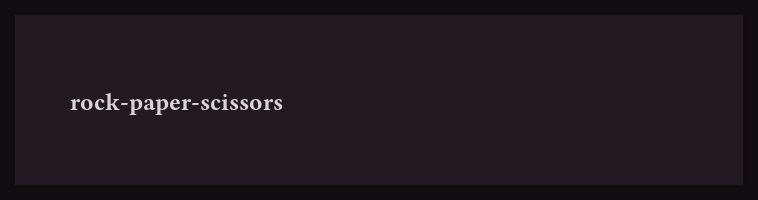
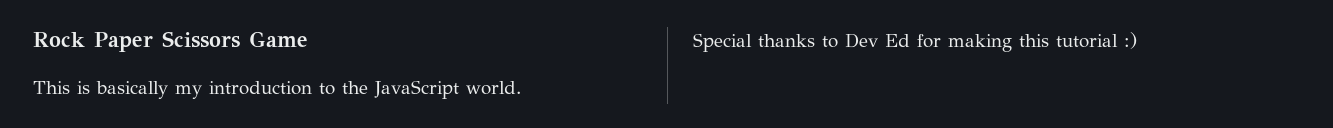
[70,93,283,115] rock-paper-scissors -> [33,31,308,52] [33,80,521,99] [693,32,1137,52] Rock Paper Scissors Game // This is basically my introduction to the JavaScript world. // Special thanks to Dev Ed for making this tutorial :)

